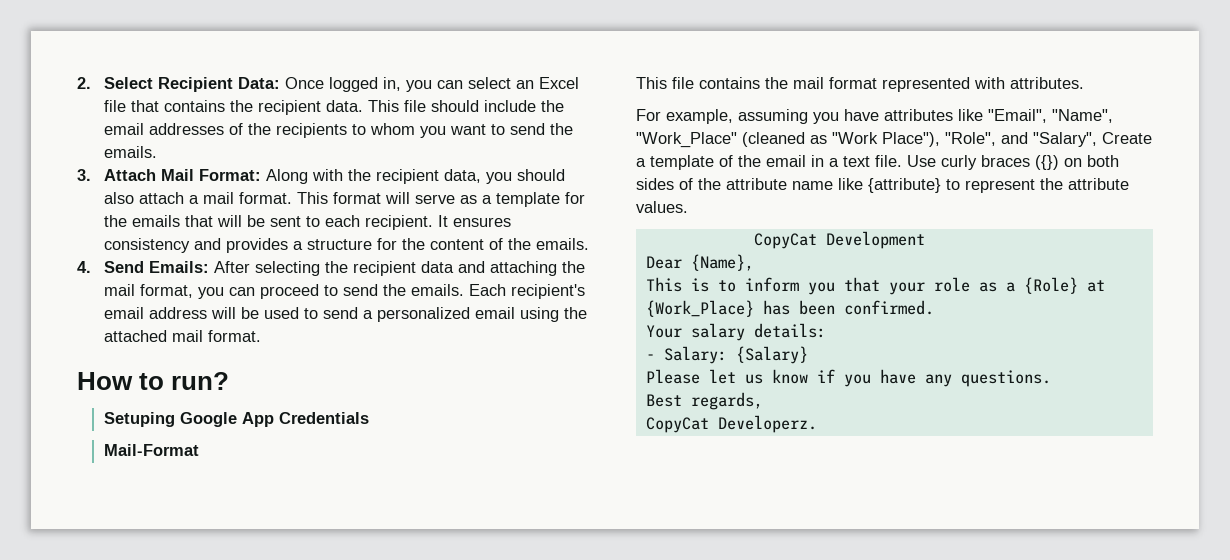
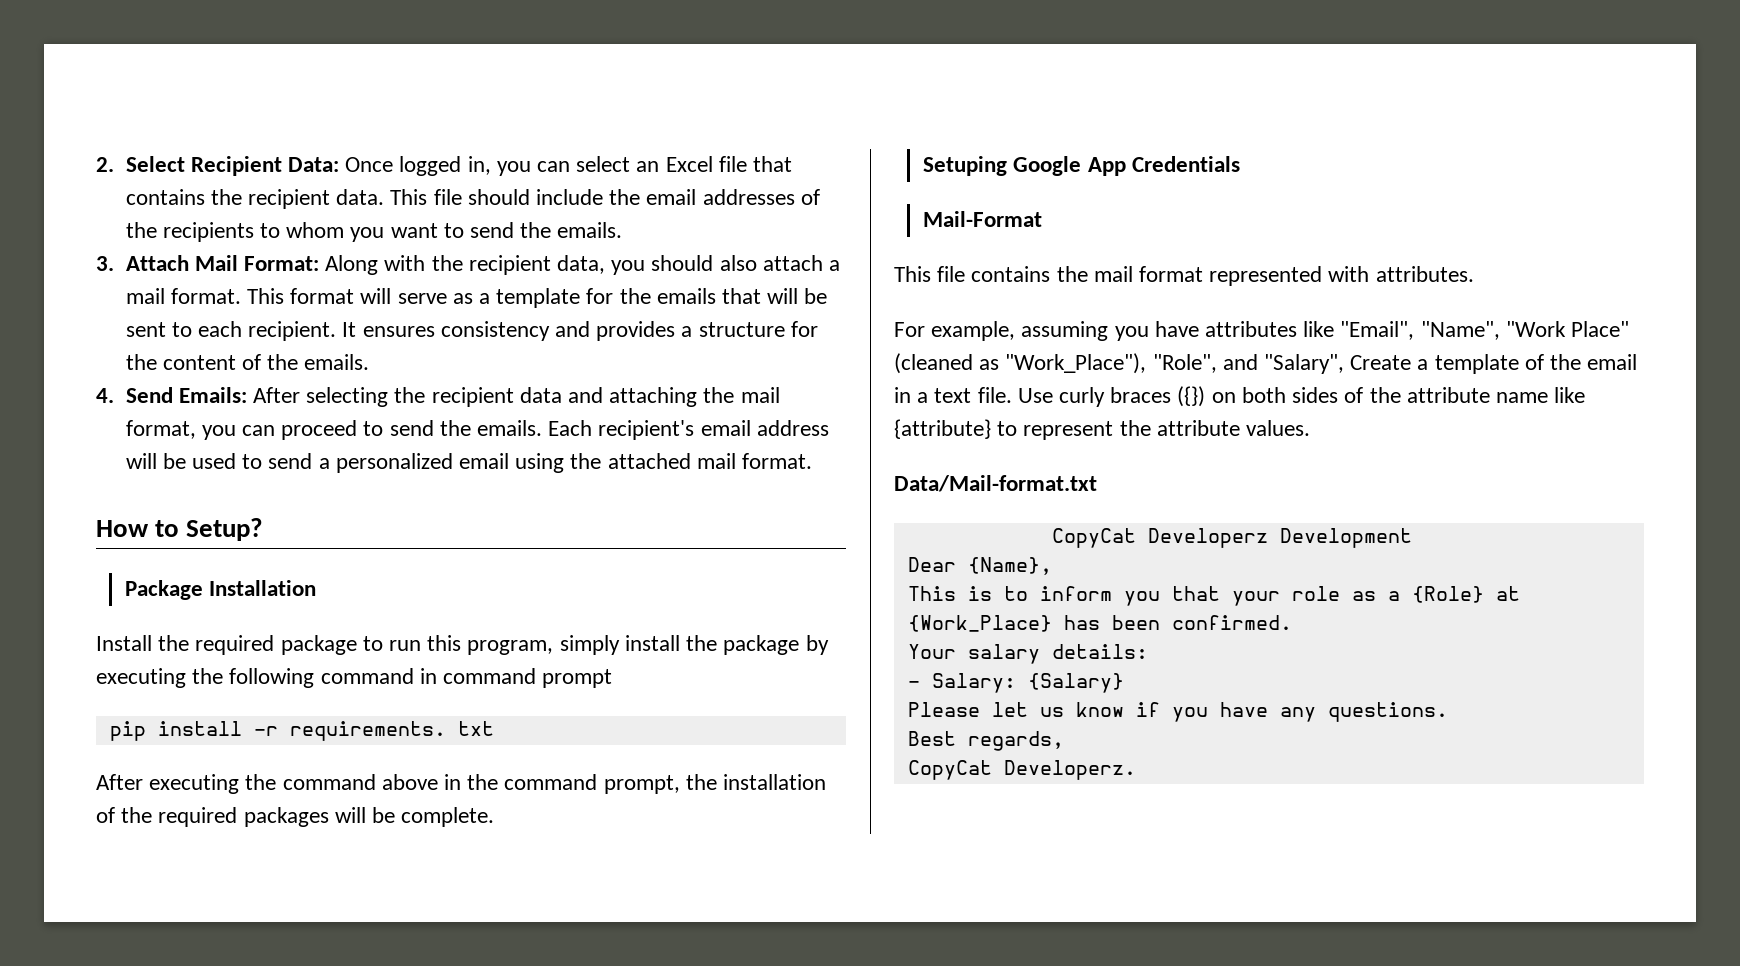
[171,372,230,390] run? -> [186,518,264,541] [125,580,317,600] [96,635,829,655] [96,668,613,688] [109,721,494,741] [96,774,827,794] [96,807,495,827] Setup? // Package Installation // Install the required package to run this program, simply install the package by executing the following command in command prompt // pip install -r requirements. txt // After executing the command above in the command prompt, the installation of the required packages will be complete.
[636,132,940,148] "Work_Place" (cleaned as "Work Place"), -> [1505,321,1630,337] [894,353,1147,374] "Work Place" (cleaned as "Work_Place"),
[753,233,817,249] // CopyCat -> [894,475,1097,492] [1051,528,1268,548] // Data/Mail-format.txt // CopyCat Developerz

